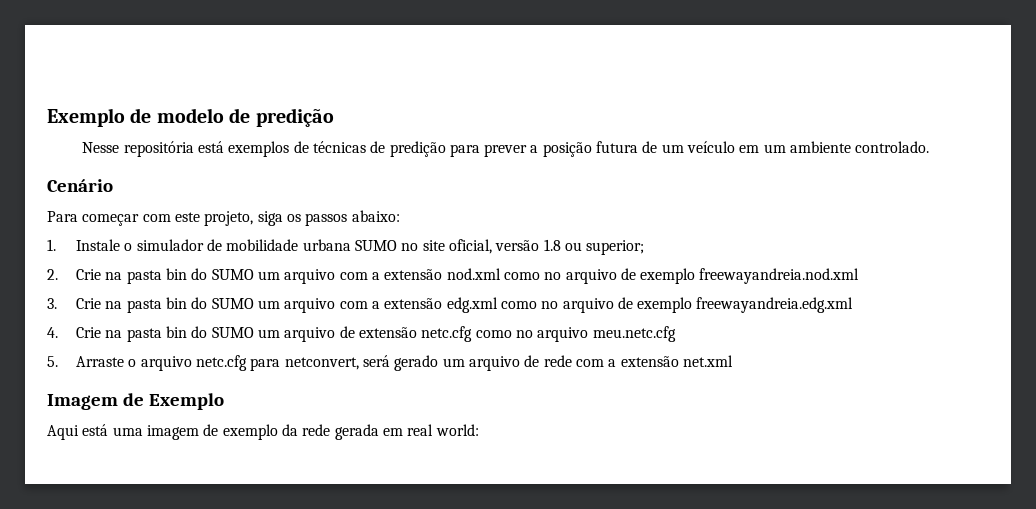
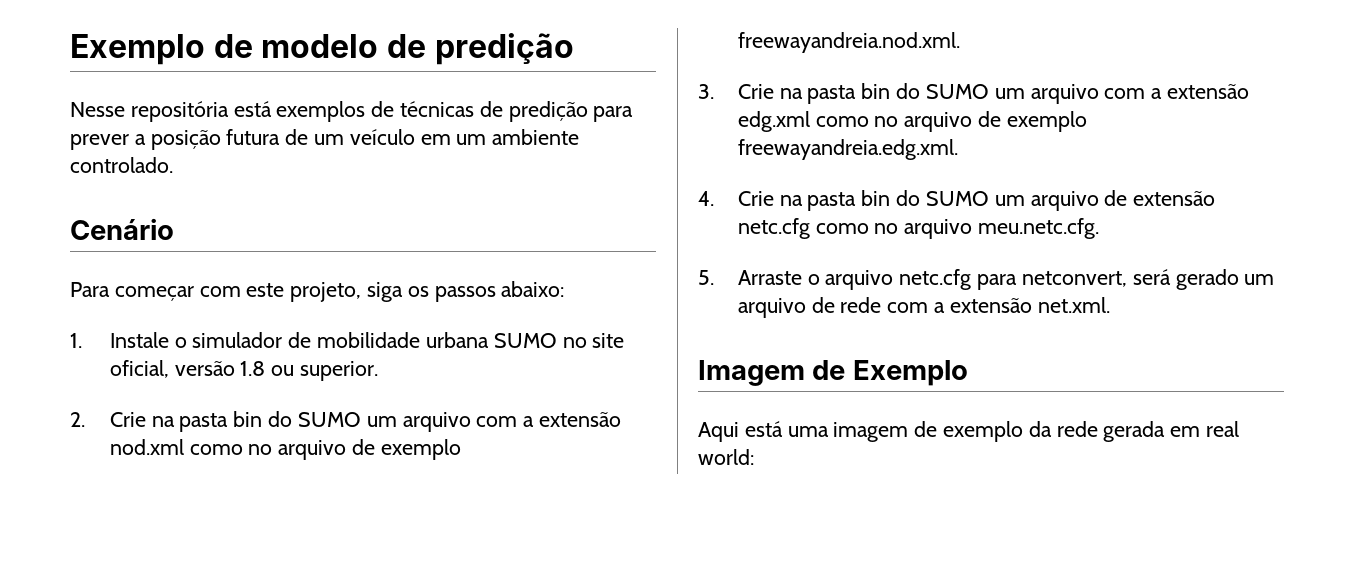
[586,240,645,255] superior; -> [300,361,379,381] superior.
[699,268,860,284] freewayandreia.nod.xml -> [737,32,960,53] freewayandreia.nod.xml.
[696,297,854,313] freewayandreia.edg.xml -> [737,139,958,160] freewayandreia.edg.xml.
[592,326,676,342] meu.netc.cfg -> [978,218,1100,239] meu.netc.cfg.
[682,355,733,367] net.xml -> [1037,297,1110,313] net.xml.

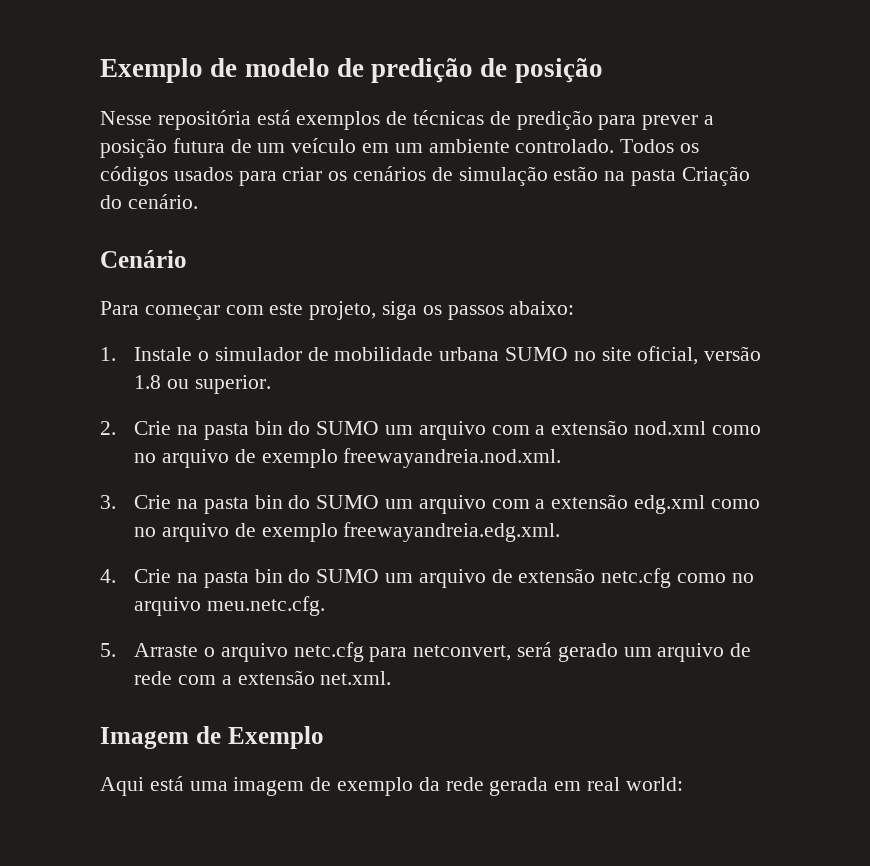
(574, 49) none -> [480,58,603,83] de posição
(173, 165) none -> [620,139,700,153] [100,166,750,186] [100,194,198,209] Todos os códigos usados para criar os cenários de simulação estão na pasta Criação do cenário.

